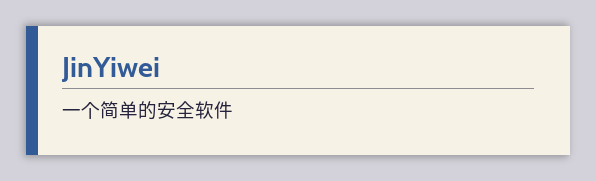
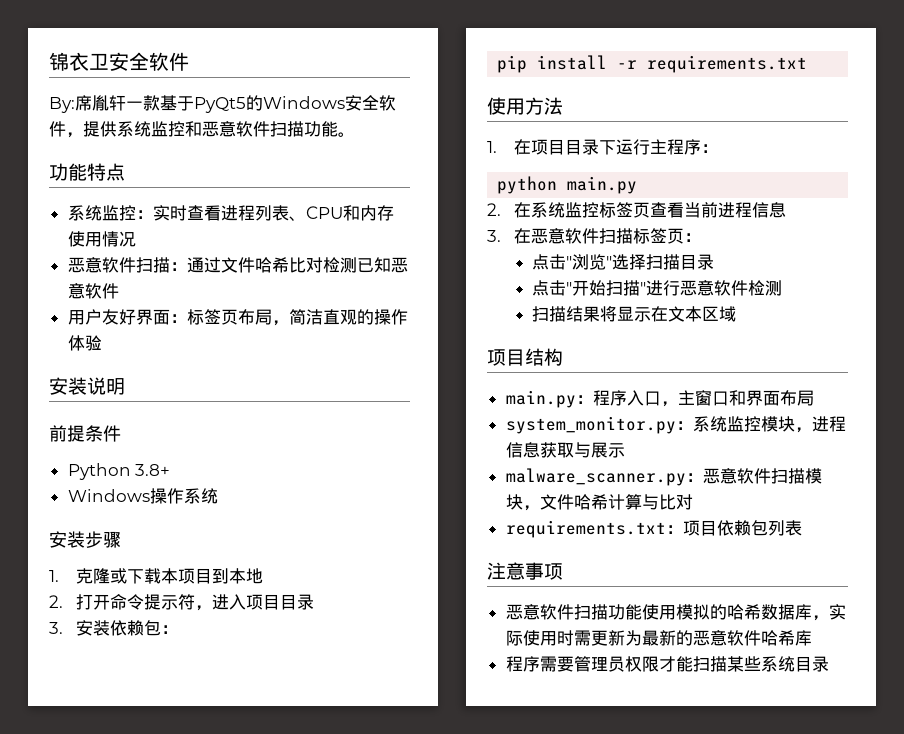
[61,57,160,82] [62,101,233,120] JinYiwei // 一个简单的安全软件 -> [49,52,189,71] [49,95,396,113] [49,121,355,138] [49,163,125,181] [67,205,394,221] [67,231,136,247] [67,257,408,273] [67,283,119,299] [67,309,408,326] [67,335,102,351] [49,377,125,395] [49,425,121,442] [67,463,171,480] [67,488,218,504] [49,531,121,548] [49,568,263,584] [49,594,314,611] [49,620,178,636] [497,55,808,73] [487,97,563,115] [487,139,718,155] [497,176,638,194] [487,202,786,218] [487,228,701,244] [532,254,715,270] [532,280,783,296] [532,306,737,322] [487,348,563,366] [505,390,814,408] [505,416,846,434] [505,442,625,458] [505,468,822,486] [505,494,693,511] [505,520,802,538] [487,562,563,580] [505,604,846,621] [505,630,812,646] [505,656,829,672] 锦衣卫安全软件 // By:席胤轩一款基于PyQt5的Windows安全软件，提供系统监控和恶意软件扫描功能。 // 功能特点 // 系统监控：实时查看进程列表、CPU和内存使用情况 // 恶意软件扫描：通过文件哈希比对检测已知恶意软件 // 用户友好界面：标签页布局，简洁直观的操作体验 // 安装说明 // 前提条件 // Python 3.8+ // Windows操作系统 // 安装步骤 // 1.克隆或下载本项目到本地 // 2.打开命令提示符，进入项目目录 // 3.安装依赖包： // pip install -r requirements.txt // 使用方法 // 1.在项目目录下运行主程序： // python main.py // 2.在系统监控标签页查看当前进程信息 // 3.在恶意软件扫描标签页： // 点击"浏览"选择扫描目录 // 点击"开始扫描"进行恶意软件检测 // 扫描结果将显示在文本区域 // 项目结构 // main.py：程序入口，主窗口和界面布局 // system_monitor.py：系统监控模块，进程信息获取与展示 // malware_scanner.py：恶意软件扫描模块，文件哈希计算与比对 // requirements.txt：项目依赖包列表 // 注意事项 // 恶意软件扫描功能使用模拟的哈希数据库，实际使用时需更新为最新的恶意软件哈希库 // 程序需要管理员权限才能扫描某些系统目录

